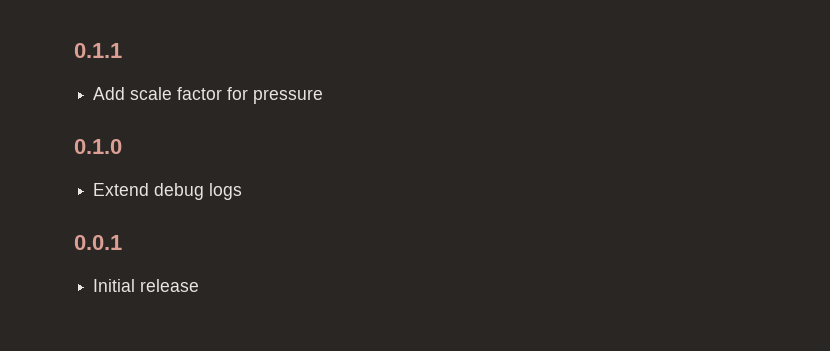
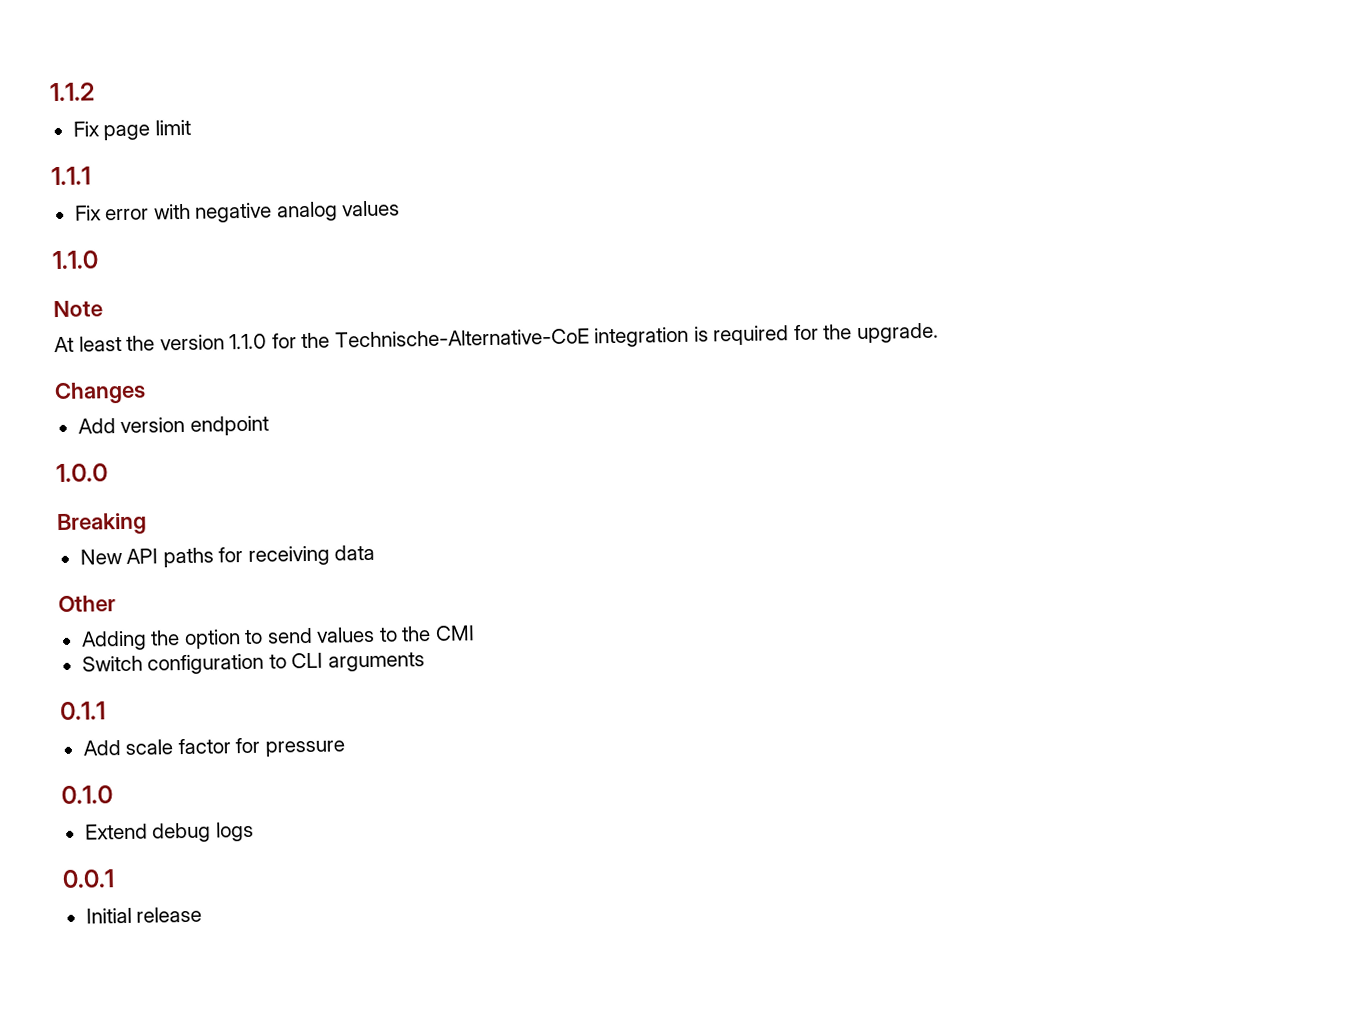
(74, 50) none -> [50,82,95,102] [72,119,191,141] [51,166,91,186] [74,200,401,223] [52,250,99,270] [53,300,103,318] [54,322,939,353] [54,381,146,405] [77,415,269,436] [56,463,108,483] [57,512,147,536] [79,544,376,568] [58,595,116,613] [80,625,475,651] [81,652,425,675] 1.1.2 // Fix page limit // 1.1.1 // Fix error with negative analog values // 1.1.0 // Note // At least the version 1.1.0 for the Technische-Alternative-CoE integration is required for the upgrade. // Changes // Add version endpoint // 1.0.0 // Breaking // New API paths for receiving data // Other // Adding the option to send values to the CMI // Switch configuration to CLI arguments //

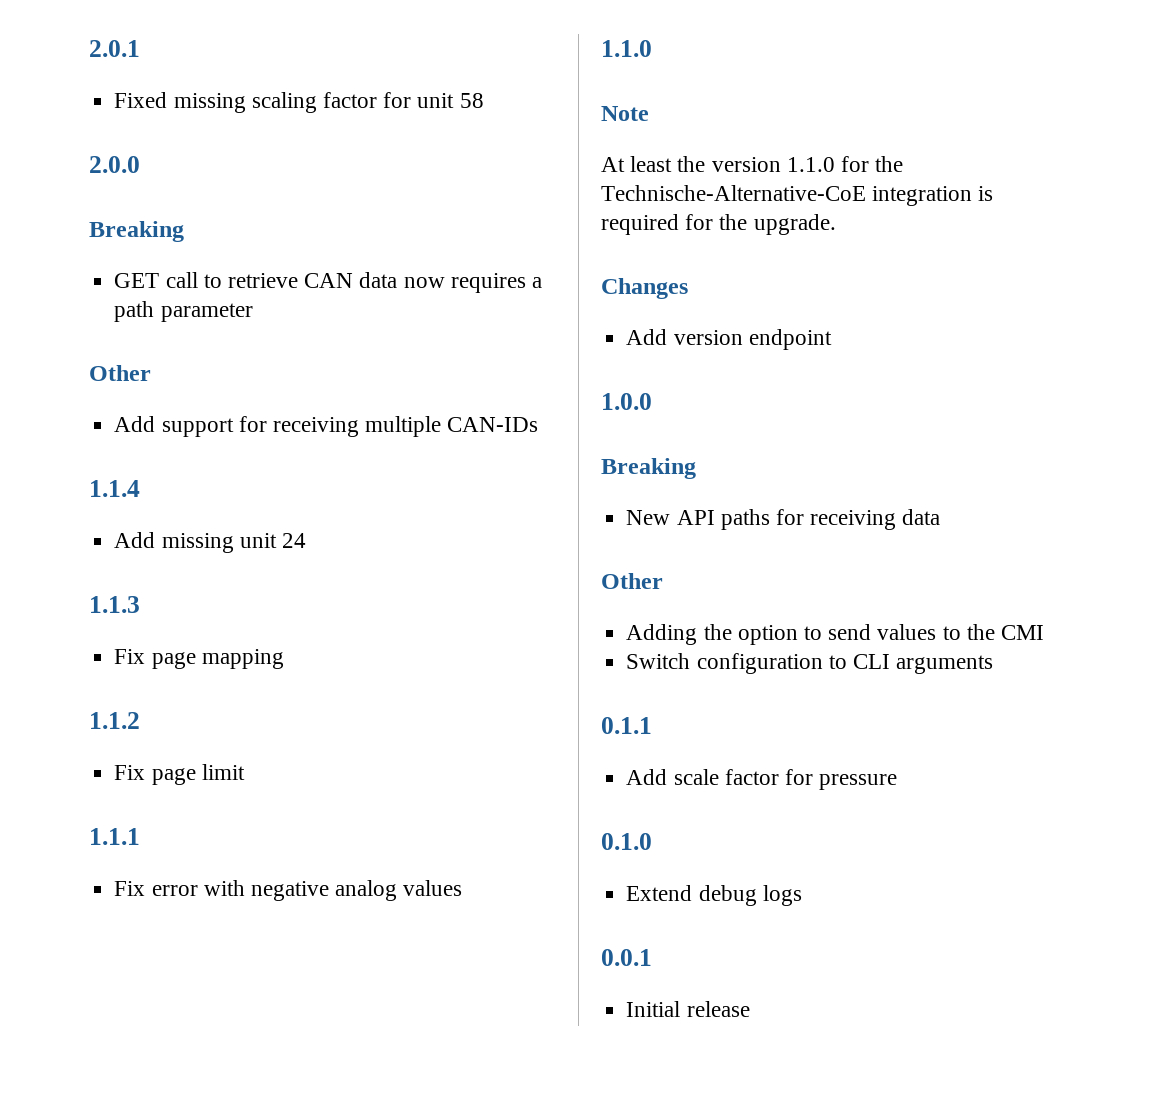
(50, 92) none -> [89,40,140,57] [114,92,484,113] [89,156,140,173] [89,221,184,242] [114,272,542,293] [114,301,253,322] [89,365,151,381] [114,416,539,437] [89,480,140,497] [114,532,306,553] [89,596,140,613] [114,649,284,669] 2.0.1 // Fixed missing scaling factor for unit 58 // 2.0.0 // Breaking // GET call to retrieve CAN data now requires a path parameter // Other // Add support for receiving multiple CAN-IDs // 1.1.4 // Add missing unit 24 // 1.1.3 // Fix page mapping //

